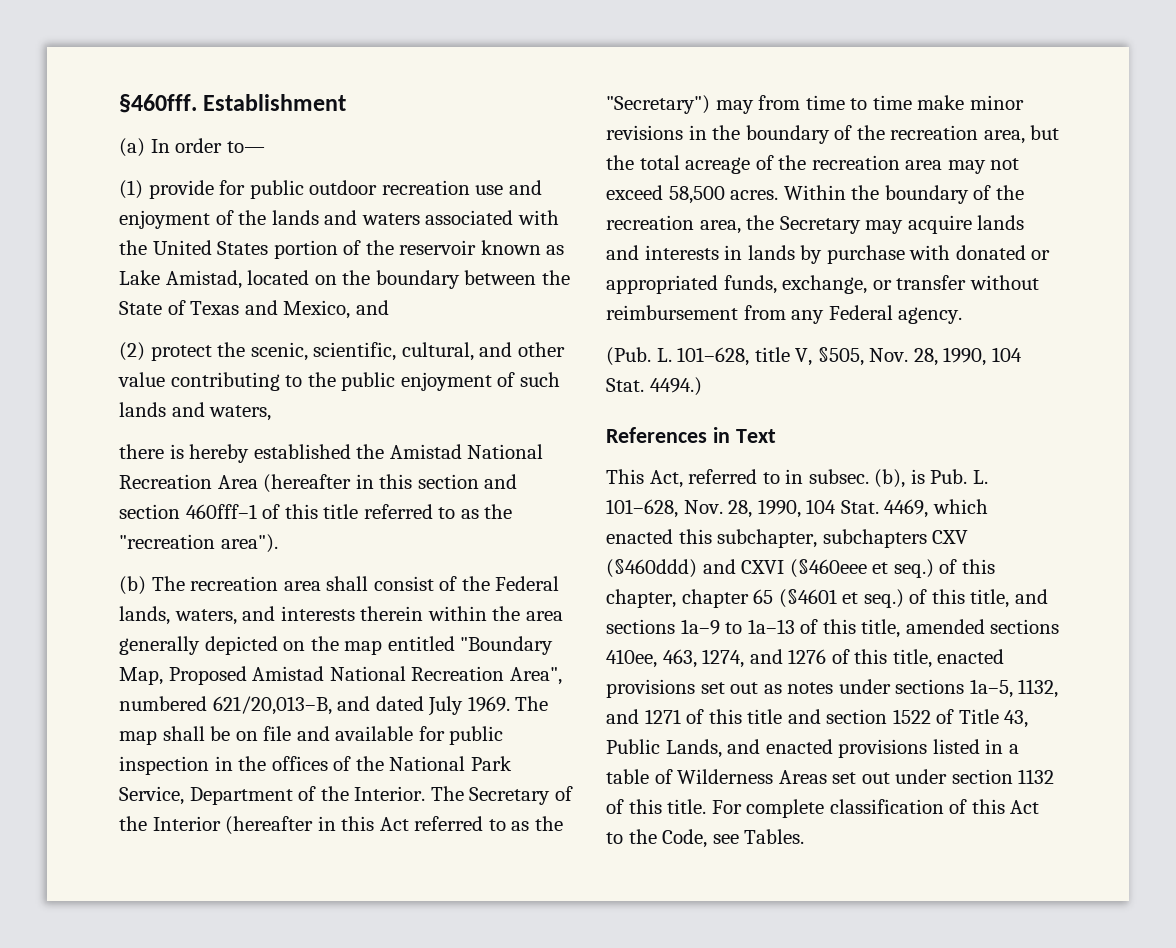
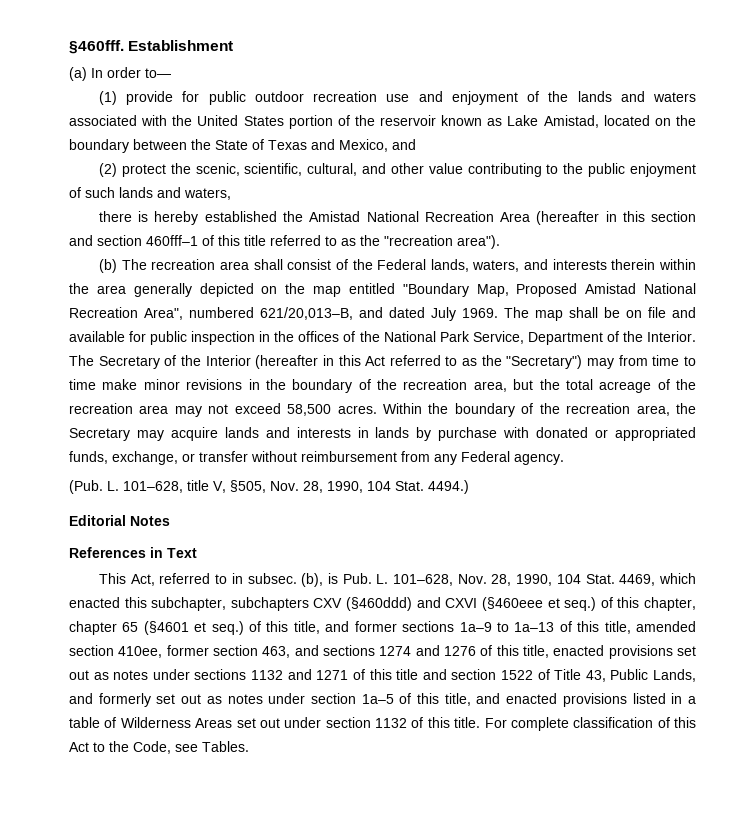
(702, 386) none -> [69,515,170,526] // Editorial Notes
(1048, 596) none -> [354,621,397,632] former
[990,619,1060,634] [606,649,745,668] sections 410ee, 463, 1274, -> [69,645,412,658] section 410ee, former section 463, and sections 1274
[969,679,1059,698] 1a–5, 1132, -> [251,670,284,680] 1132
(761, 746) none -> [98,693,501,707] formerly set out as notes under section 1a–5 of this title, and

